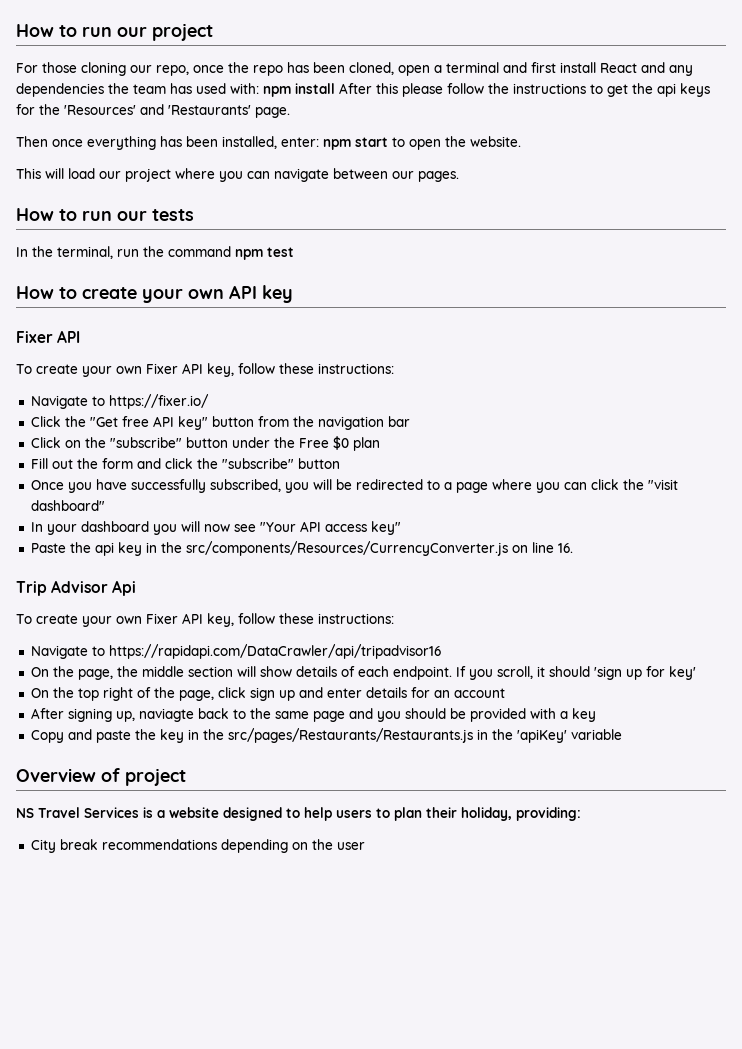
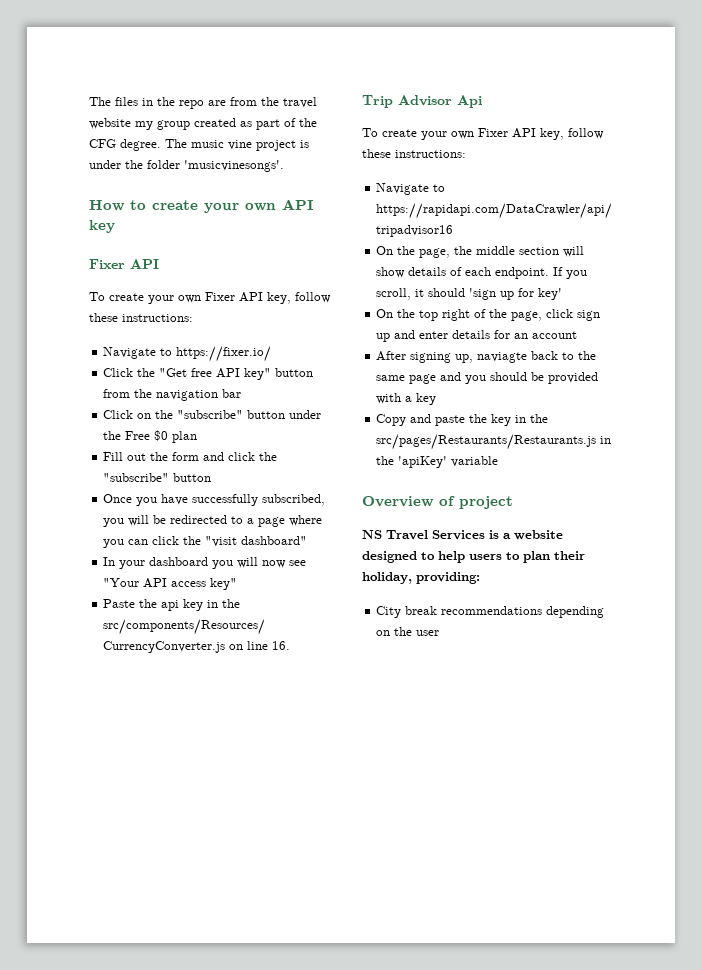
[16,23,213,41] [16,62,693,76] [16,83,710,97] [16,104,290,118] [16,136,521,150] [16,168,459,182] [16,208,194,221] [16,246,294,260] How to run our project // For those cloning our repo, once the repo has been cloned, open a terminal and first install React and any dependencies the team has used with: npm install After this please follow the instructions to get the api keys for the 'Resources' and 'Restaurants' page. // Then once everything has been installed, enter: npm start to open the website. // This will load our project where you can navigate between our pages. // How to run our tests // In the terminal, run the command npm test -> [89,97,317,109] [89,118,317,130] [89,139,309,151] [89,160,284,172] The files in the repo are from the travel website my group created as part of the CFG degree. The music vine project is under the folder 'musicvinesongs'.

